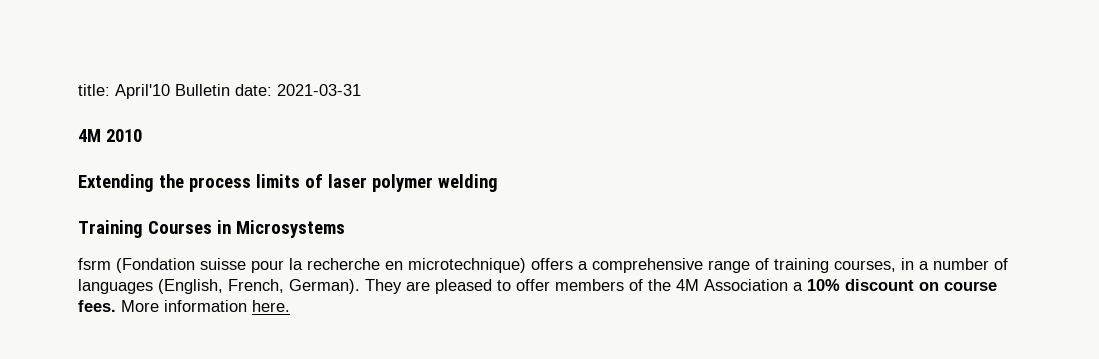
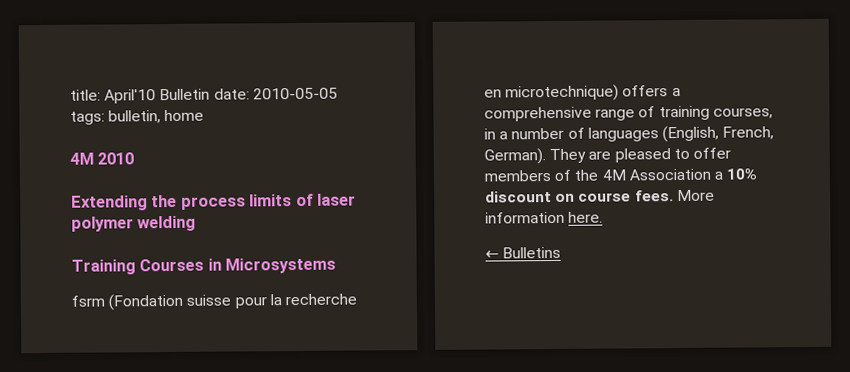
[277,84,361,96] 2021-03-31 -> [252,87,338,100] [70,109,205,125] 2010-05-05 tags: bulletin, home
(290, 306) none -> [485,246,562,259] // ← Bulletins

